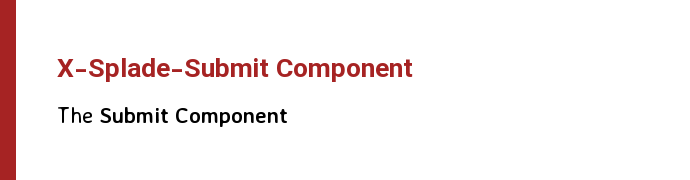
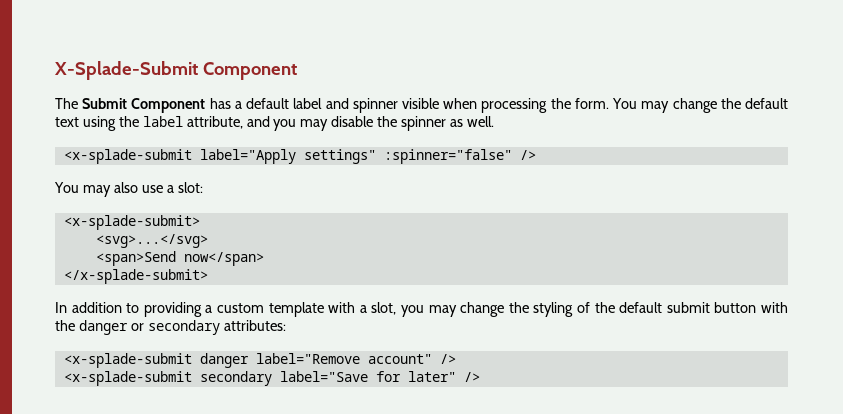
(288, 117) none -> [209,98,789,113] [55,116,494,131] [63,149,536,164] [54,182,203,197] [63,215,200,230] [95,234,208,248] [95,251,264,266] [63,269,208,284] [55,302,789,317] [55,320,286,335] [63,353,456,368] [63,371,480,386] has a default label and spinner visible when processing the form. You may change the default text using the label attribute, and you may disable the spinner as well. // <x-splade-submit label="Apply settings" :spinner="false" /> // You may also use a slot: // <x-splade-submit> // <svg>...</svg> // <span>Send now</span> // </x-splade-submit> // In addition to providing a custom template with a slot, you may change the styling of the default submit button with the danger or secondary attributes: // <x-splade-submit danger label="Remove account" /> // <x-splade-submit secondary label="Save for later" />

